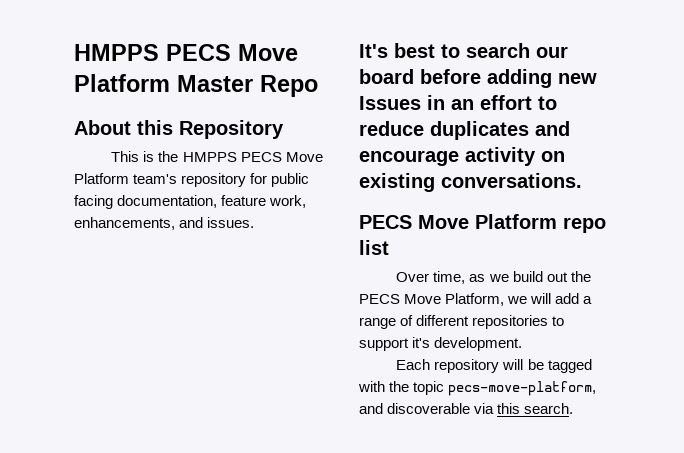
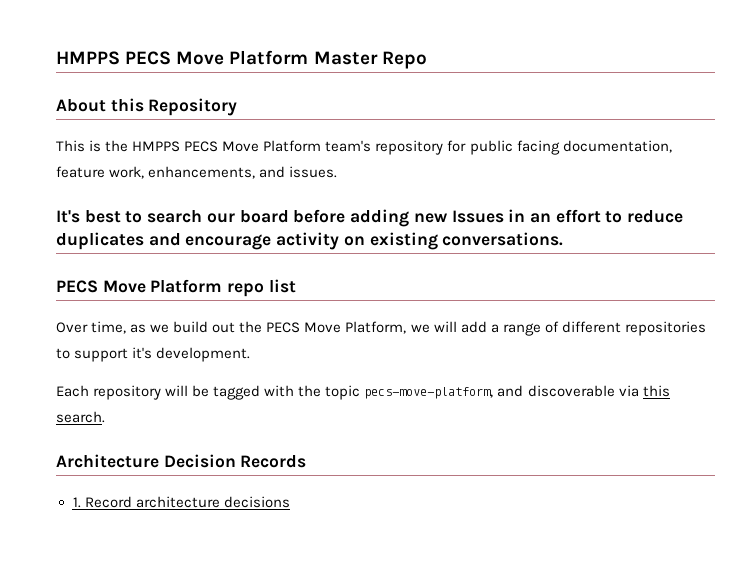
(574, 408) none -> [56,454,307,468] [72,496,290,508] // Architecture Decision Records // 1. Record architecture decisions

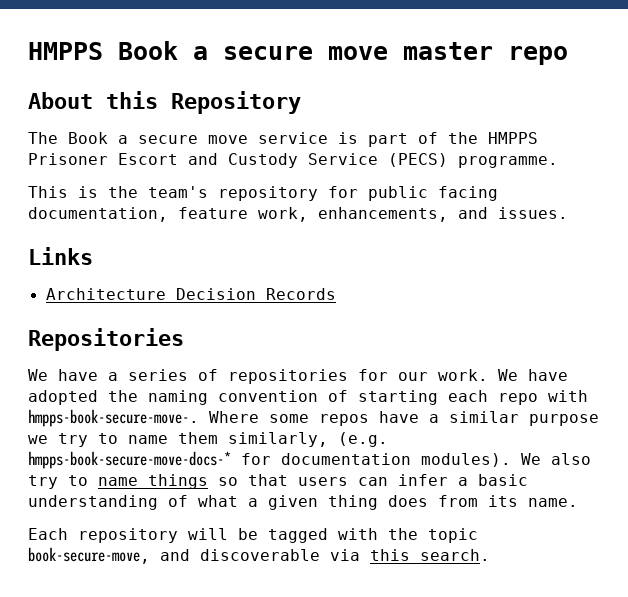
[56,50,427,69] [56,98,238,116] HMPPS PECS Move Platform Master Repo // About this Repository -> [28,41,568,65] [28,91,301,114] [28,132,538,147] [28,153,558,168] HMPPS Book a secure move master repo // About this Repository // The Book a secure move service is part of the HMPPS Prisoner Escort and Custody Service (PECS) programme.
[132,140,322,152] HMPPS PECS Move Platform -> (138, 192) none
[56,209,684,227] [56,232,564,250] [56,279,296,297] [56,321,706,336] [56,347,251,362] It's best to search our board before adding new Issues in an effort to reduce duplicates and encourage activity on existing conversations. // PECS Move Platform repo list // Over time, as we build out the PECS Move Platform, we will add a range of different repositories to support it's development. -> [28,247,93,265] [45,288,336,300] [28,328,184,351] [28,369,568,384] [28,390,588,405] [28,409,599,427] [28,432,388,447] [28,451,591,469] [28,474,528,489] [28,495,578,510] Links // Architecture Decision Records // Repositories // We have a series of repositories for our work. We have adopted the naming convention of starting each repo with hmpps-book-secure-move-. Where some repos have a similar purpose we try to name them similarly, (e.g. hmpps-book-secure-move-docs-* for documentation modules). We also try to name things so that users can infer a basic understanding of what a given thing does from its name.
[364,387,494,399] pecs-move-platform, -> [28,547,150,564] book-secure-move,
[56,454,307,468] [72,496,290,508] // Architecture Decision Records // 1. Record architecture decisions -> (490, 555) none

